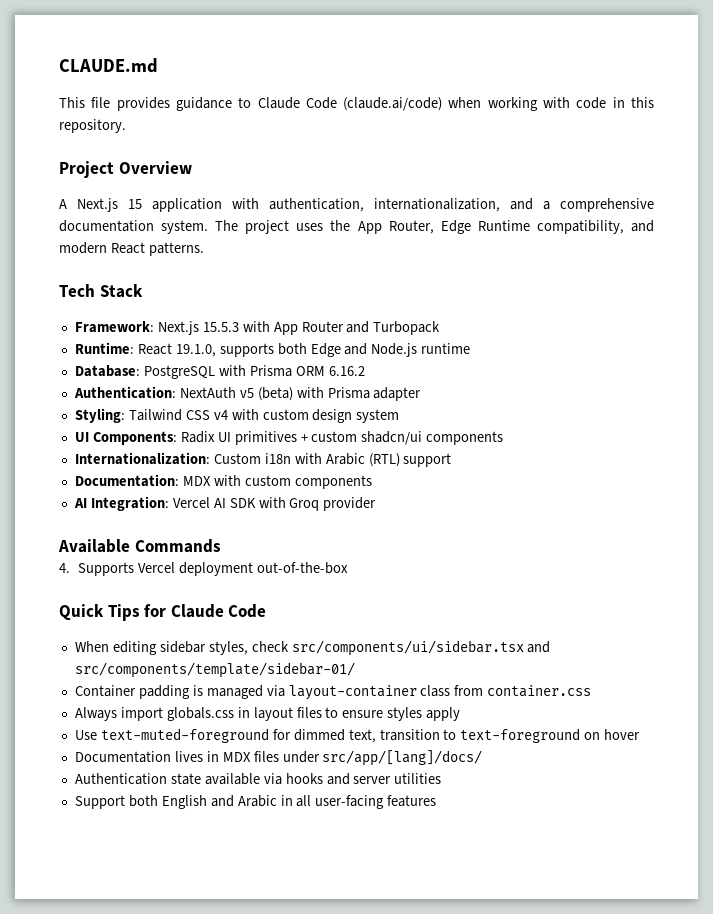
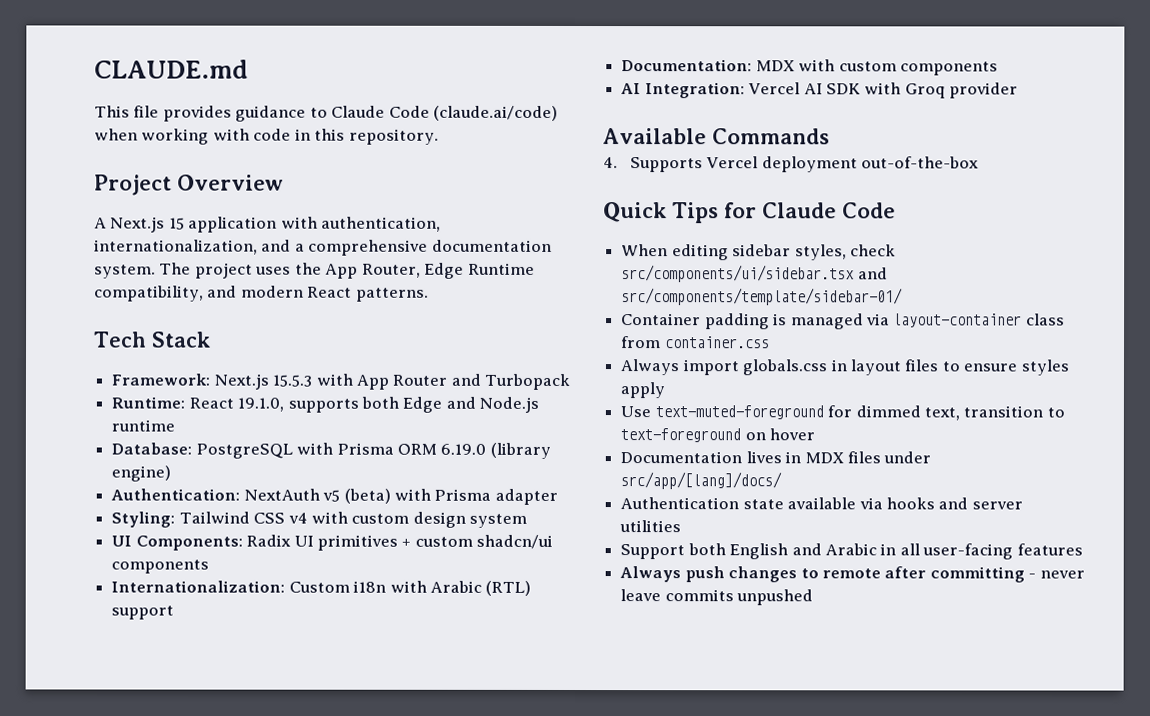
[328,366,365,376] 6.16.2 -> [440,442,551,459] [111,465,172,482] 6.19.0 (library engine)
(437, 801) none -> [620,566,1085,583] [620,589,814,606] // Always push changes to remote after committing - never leave commits unpushed

